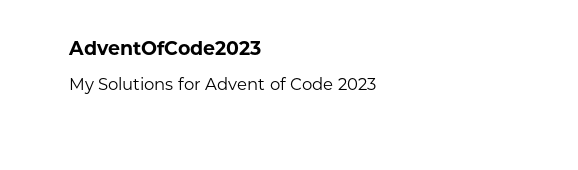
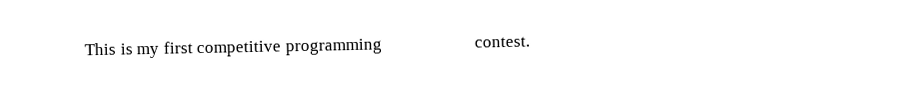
[68,41,261,55] [69,77,376,94] AdventOfCode2023 // My Solutions for Advent of Code 2023 -> [84,36,530,59] This is my first competitive programming contest.

